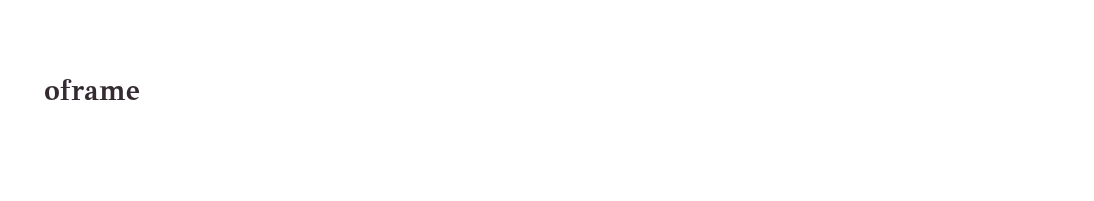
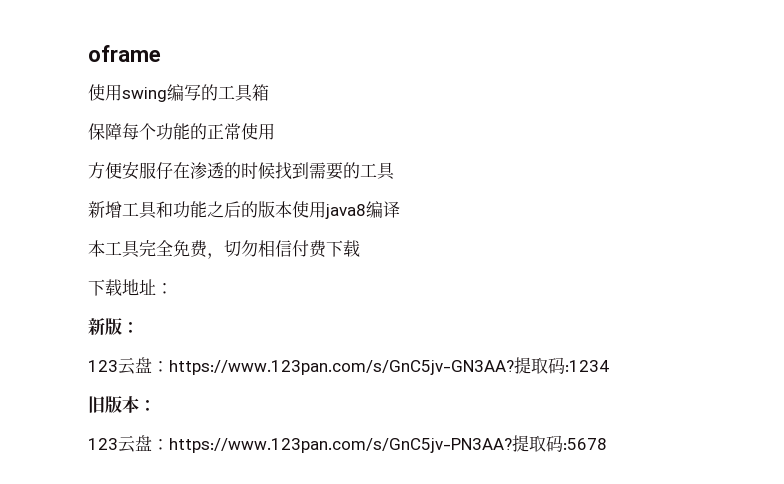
(140, 89) none -> [88,84,269,102] [88,123,275,140] [88,162,395,180] [88,201,400,219] [88,240,360,259] [88,279,173,296] [88,318,139,335] [88,357,609,375] [88,396,156,413] [88,435,607,453] // 使用swing编写的工具箱 // 保障每个功能的正常使用 // 方便安服仔在渗透的时候找到需要的工具 // 新增工具和功能之后的版本使用java8编译 // 本工具完全免费，切勿相信付费下载 // 下载地址： // 新版： // 123云盘：https://www.123pan.com/s/GnC5jv-GN3AA?提取码:1234 // 旧版本： // 123云盘：https://www.123pan.com/s/GnC5jv-PN3AA?提取码:5678

